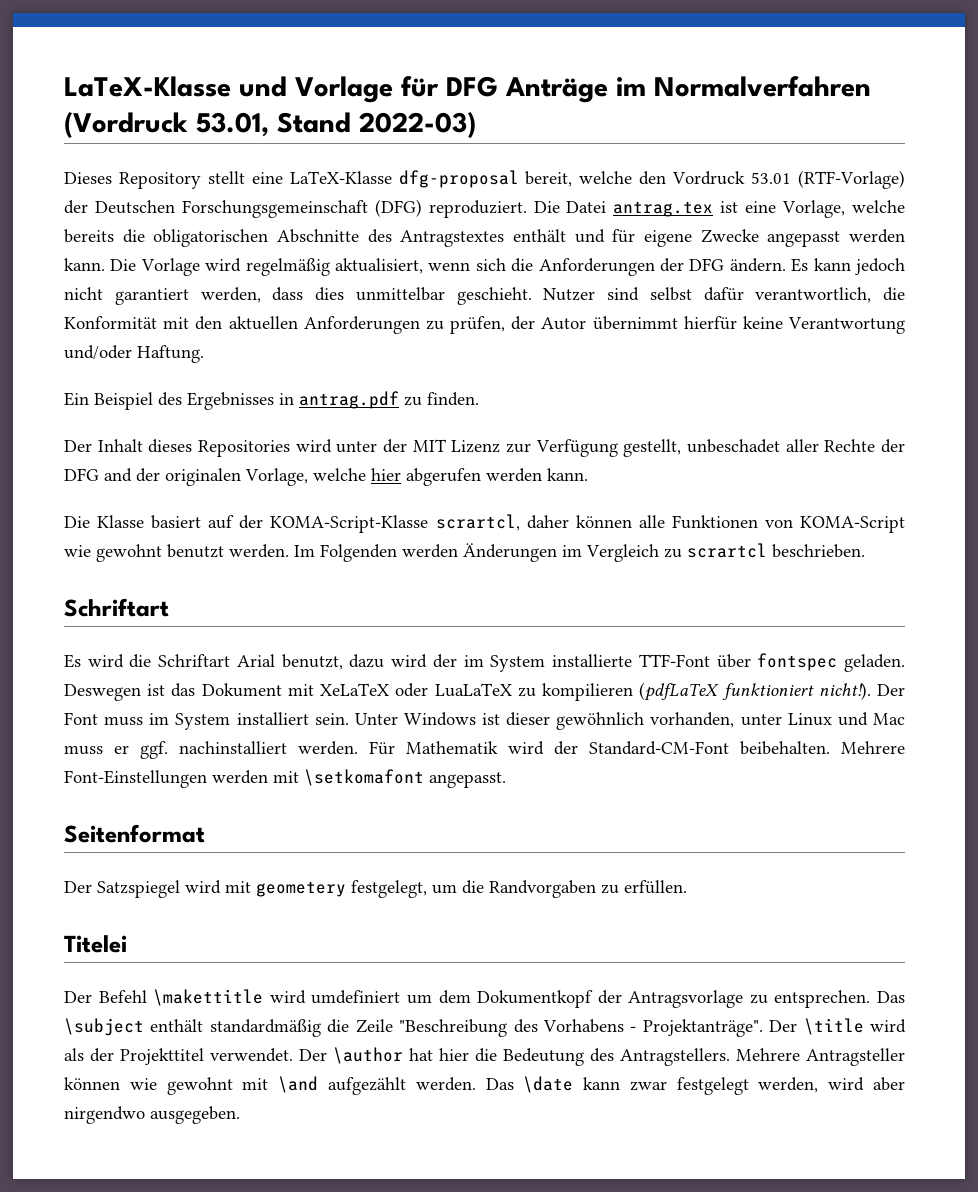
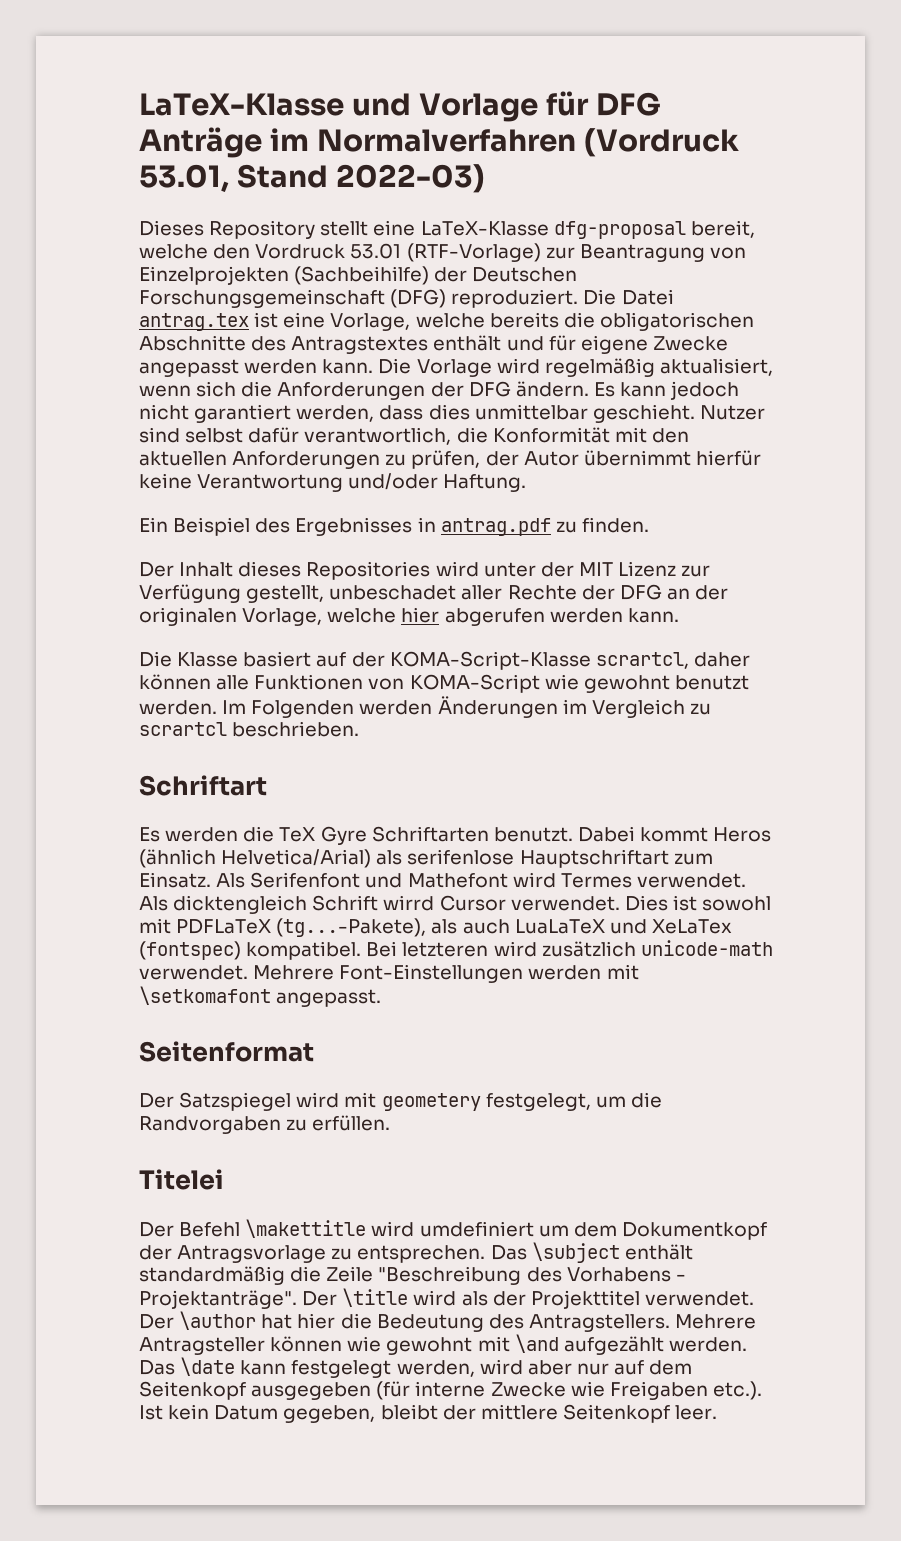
(905, 179) none -> [545,244,746,262] [139,266,430,285] zur Beantragung von Einzelprojekten (Sachbeihilfe)
[104,468,132,482] and -> [666,588,690,600] an
[87,653,906,672] [64,682,906,701] [64,712,905,730] [64,741,830,759] wird die Schriftart Arial benutzt, dazu wird der im System installierte TTF-Font über fontspec geladen. Deswegen ist das Dokument mit XeLaTeX oder LuaLaTeX zu kompilieren (pdfLaTeX funktioniert nicht!). Der Font muss im System installiert sein. Unter Windows ist dieser gewöhnlich vorhanden, unter Linux und Mac muss er ggf. nachinstalliert werden. Für Mathematik wird der Standard-CM-Font beibehalten. -> [165,826,772,845] [139,849,713,868] [139,872,746,888] [139,895,772,914] [139,918,732,937] [139,940,773,960] [139,965,248,980] werden die TeX Gyre Schriftarten benutzt. Dabei kommt Heros (ähnlich Helvetica/Arial) als serifenlose Hauptschriftart zum Einsatz. Als Serifenfont und Mathefont wird Termes verwendet. Als dicktengleich Schrift wirrd Cursor verwendet. Dies ist sowohl mit PDFLaTeX (tg...-Pakete), als auch LuaLaTeX und XeLaTex (fontspec) kompatibel. Bei letzteren wird zusätzlich unicode-math verwendet.
[629,1081,667,1091] zwar -> (287, 1367) none
[64,1106,240,1124] nirgendwo ausgegeben. -> [576,1360,693,1375] [139,1381,762,1400] [139,1404,718,1423] nur auf dem Seitenkopf ausgegeben (für interne Zwecke wie Freigaben etc.). Ist kein Datum gegeben, bleibt der mittlere Seitenkopf leer.

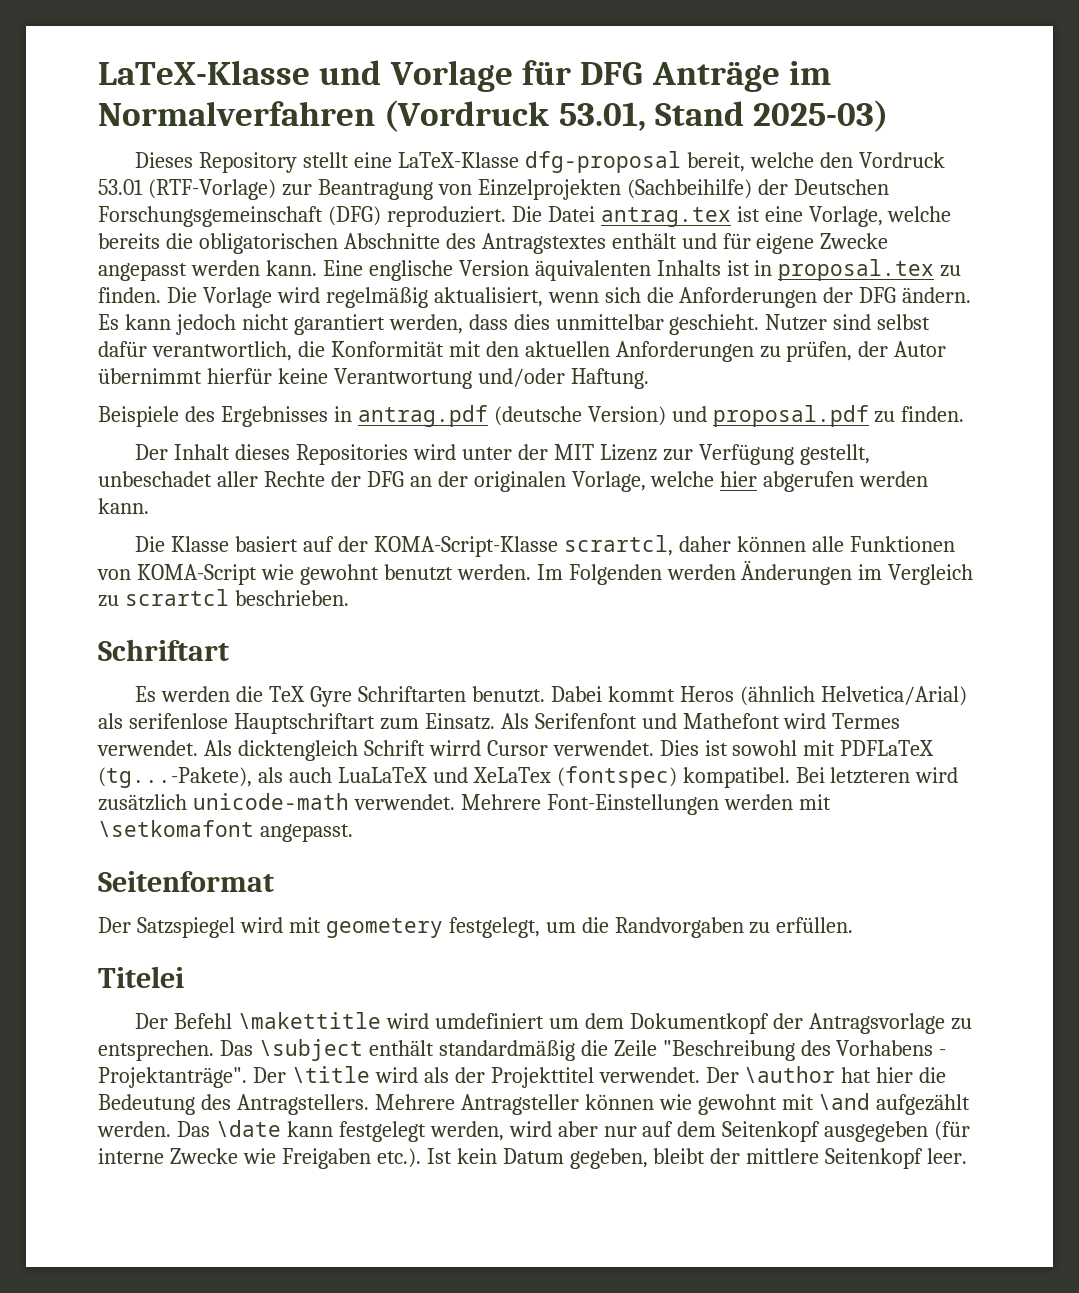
[335,164,485,193] 2022-03) -> [753,100,889,132] 2025-03)
(374, 366) none -> [322,259,962,281] [98,287,161,303] Eine englische Version äquivalenten Inhalts ist in proposal.tex zu finden.
[139,517,251,536] Ein Beispiel -> [98,406,179,427] Beispiele
(551, 527) none -> [493,405,869,427] (deutsche Version) und proposal.pdf

